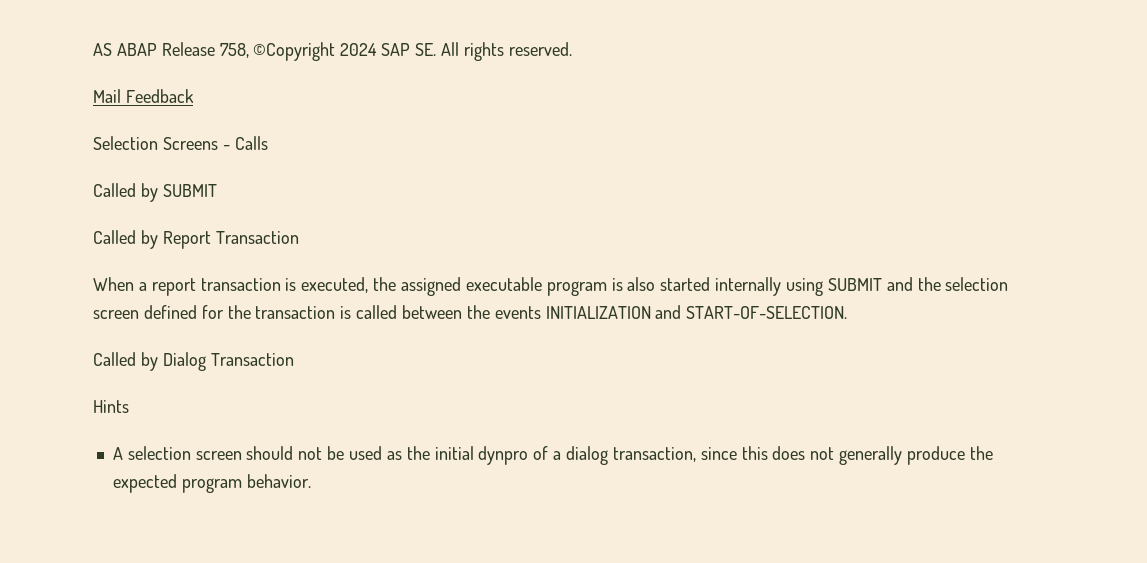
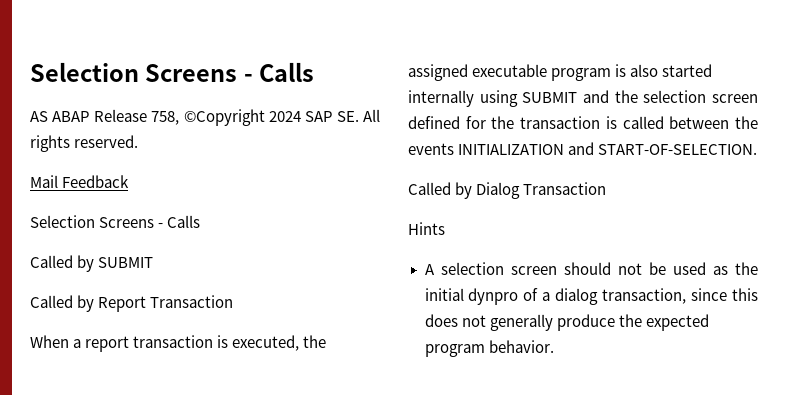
(93, 49) none -> [30,62,315,82] Selection Screens - Calls //

